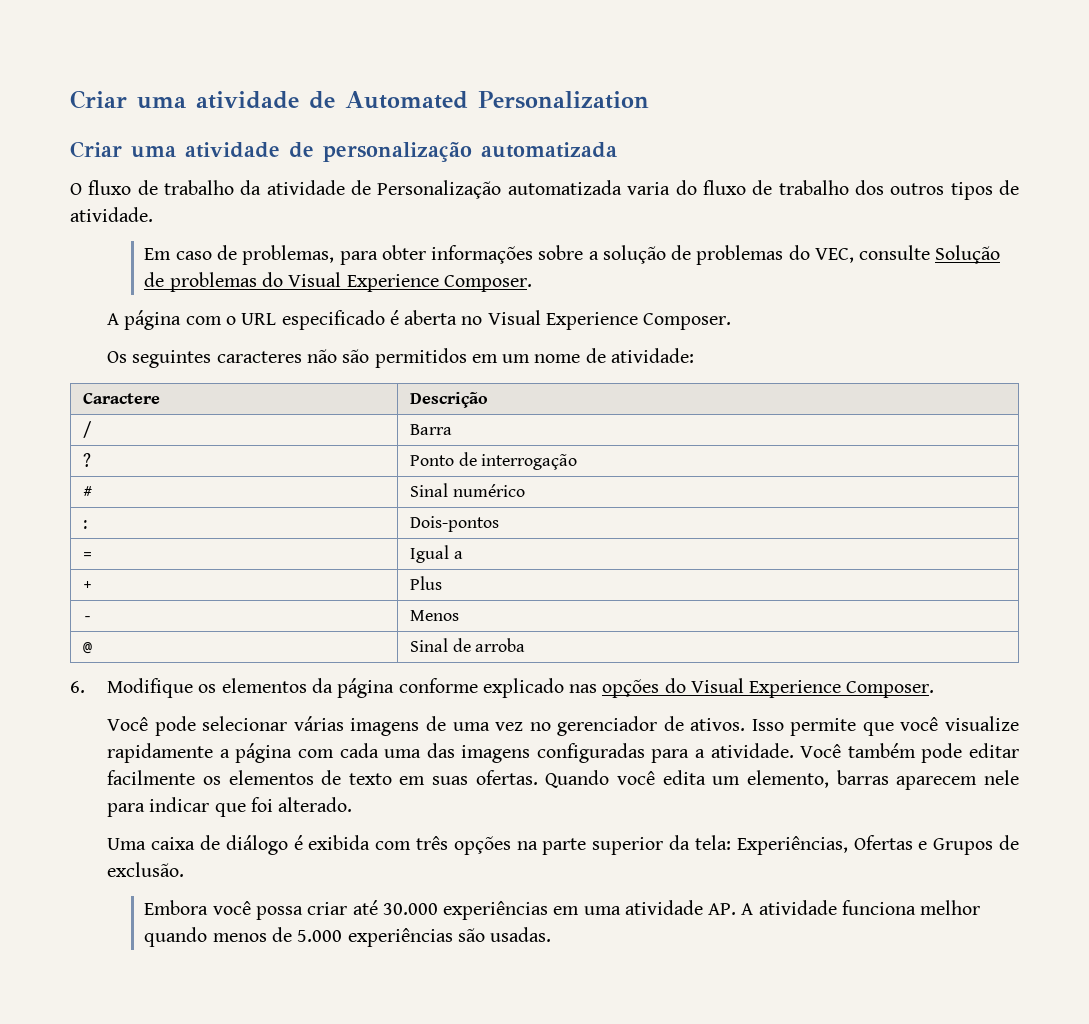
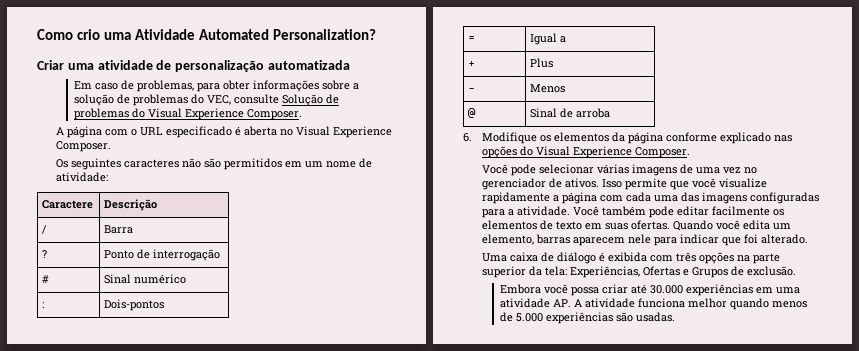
[70,90,649,109] Criar uma atividade de Automated Personalization -> [37,29,377,40] Como crio uma Atividade Automated Personalization?
[70,180,1020,200] [70,207,153,222] // O fluxo de trabalho da atividade de Personalização automatizada varia do fluxo de trabalho dos outros tipos de atividade. -> (350, 65) none

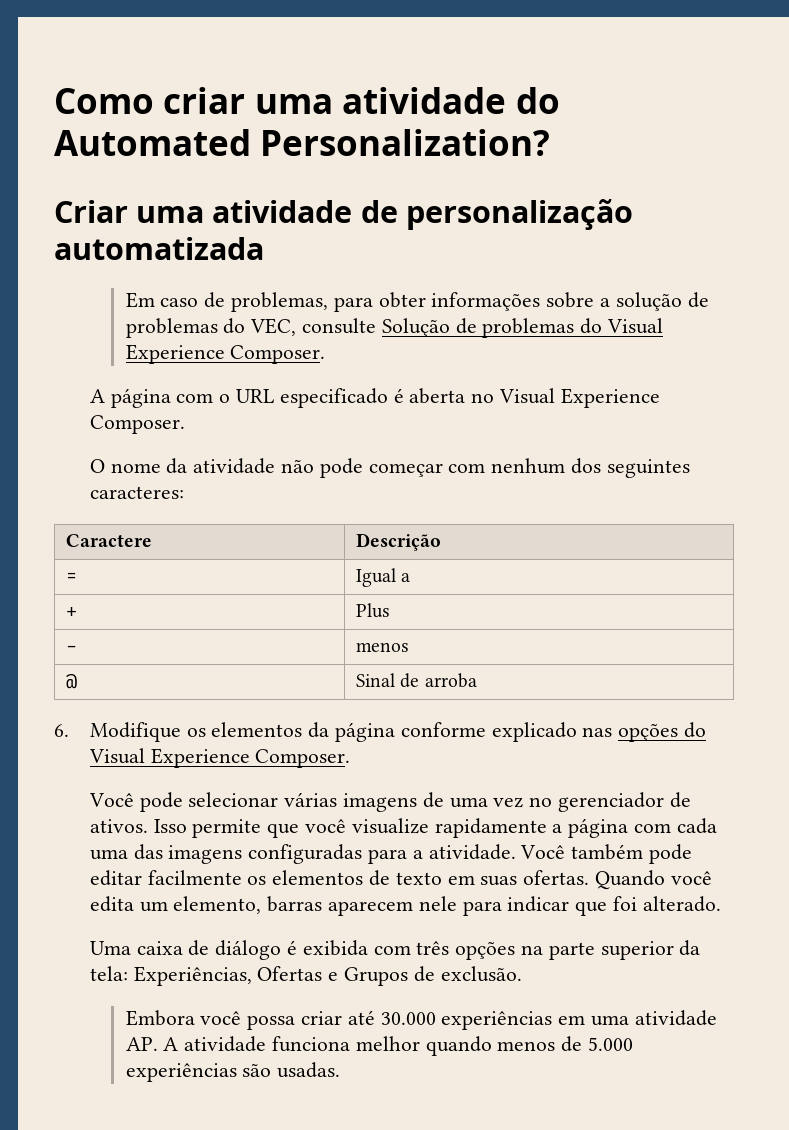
[77,29,196,40] crio uma Atividade -> [163,87,560,114] criar uma atividade do
[55,158,372,170] [55,172,108,182] [42,200,94,209] [104,199,158,211] [42,225,48,234] [104,225,134,234] [42,250,48,258] [104,249,221,261] [42,275,50,283] [104,274,187,284] [42,302,45,308] [104,299,165,311] Os seguintes caracteres não são permitidos em um nome de atividade: // Caractere | Descrição // / | Barra // ? | Ponto de interrogação // # | Sinal numérico // : | Dois-pontos -> [89,458,690,478] [89,486,184,499] [66,534,153,547] [356,533,442,551] O nome da atividade não pode começar com nenhum dos seguintes caracteres: // Caractere | Descrição
[530,84,566,93] Menos -> [356,642,410,652] menos

